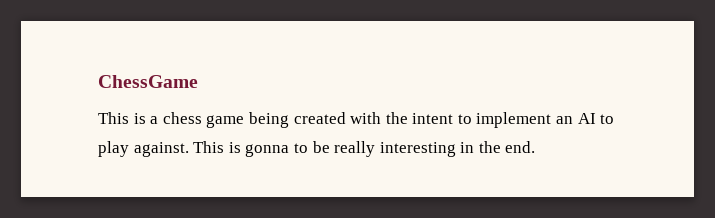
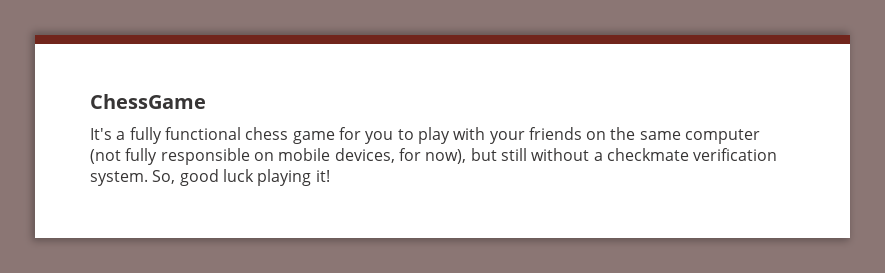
[98,112,615,128] [98,141,536,157] This is a chess game being created with the intent to implement an AI to play against. This is gonna to be really interesting in the end. -> [90,127,761,144] [90,148,778,165] [90,169,330,186] It's a fully functional chess game for you to play with your friends on the same computer (not fully responsible on mobile devices, for now), but still without a checkmate verification system. So, good luck playing it!

